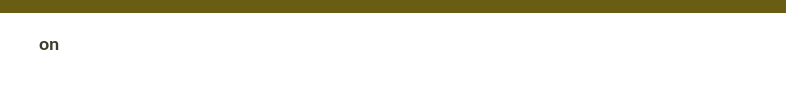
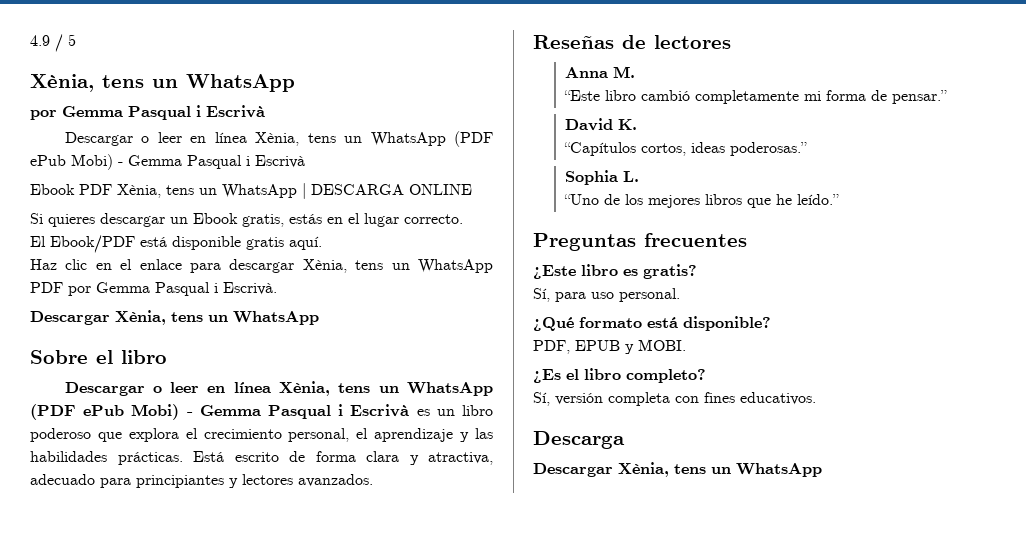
[39,41,59,50] on -> [30,34,76,52] [30,74,295,92] [30,105,265,120] [64,131,494,147] [30,154,305,170] [30,183,472,199] [30,213,463,227] [30,235,322,253] [30,259,493,273] [30,282,277,296] [30,310,319,325] [30,350,167,364] [64,381,493,396] [30,404,493,420] [30,428,494,442] [30,451,493,465] [30,474,373,488] [533,35,731,49] [564,66,635,78] [563,90,947,104] [564,118,637,131] [563,142,807,156] [564,170,639,185] [563,194,839,208] [533,233,747,251] [533,264,697,279] [533,288,680,302] [533,316,771,331] [533,339,686,354] [533,368,706,383] [533,392,816,406] [533,431,625,449] [533,462,822,477] 4.9 / 5 // Xènia, tens un WhatsApp // por Gemma Pasqual i Escrivà // Descargar o leer en línea Xènia, tens un WhatsApp (PDF ePub Mobi) - Gemma Pasqual i Escrivà // Ebook PDF Xènia, tens un WhatsApp | DESCARGA ONLINE // Si quieres descargar un Ebook gratis, estás en el lugar correcto. // El Ebook/PDF está disponible gratis aquí. // Haz clic en el enlace para descargar Xènia, tens un WhatsApp PDF por Gemma Pasqual i Escrivà. // Descargar Xènia, tens un WhatsApp // Sobre el libro // Descargar o leer en línea Xènia, tens un WhatsApp (PDF ePub Mobi) - Gemma Pasqual i Escrivà es un libro poderoso que explora el crecimiento personal, el aprendizaje y las habilidades prácticas. Está escrito de forma clara y atractiva, adecuado para principiantes y lectores avanzados. // Reseñas de lectores // Anna M. // “Este libro cambió completamente mi forma de pensar.” // David K. // “Capítulos cortos, ideas poderosas.” // Sophia L. // “Uno de los mejores libros que he leído.” // Preguntas frecuentes // ¿Este libro es gratis? // Sí, para uso personal. // ¿Qué formato está disponible? // PDF, EPUB y MOBI. // ¿Es el libro completo? // Sí, versión completa con fines educativos. // Descarga // Descargar Xènia, tens un WhatsApp

